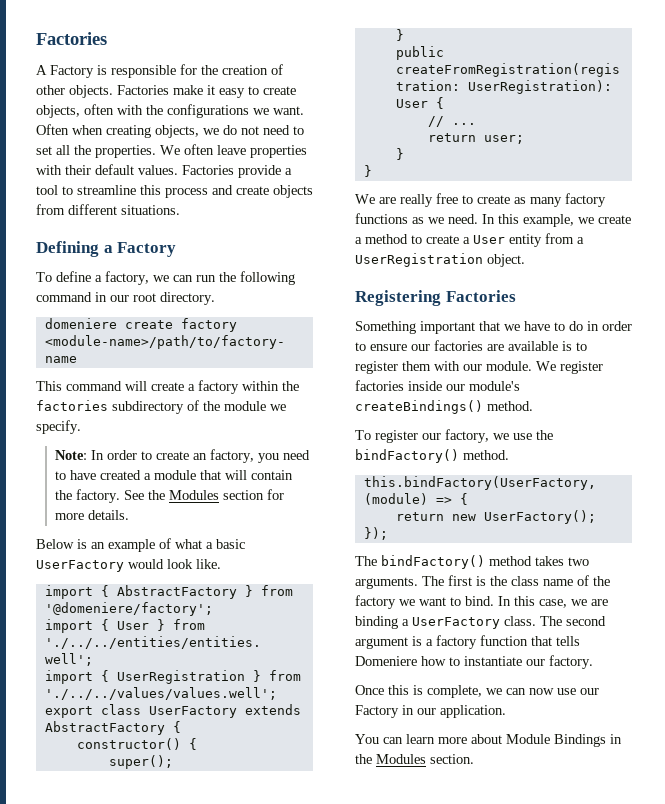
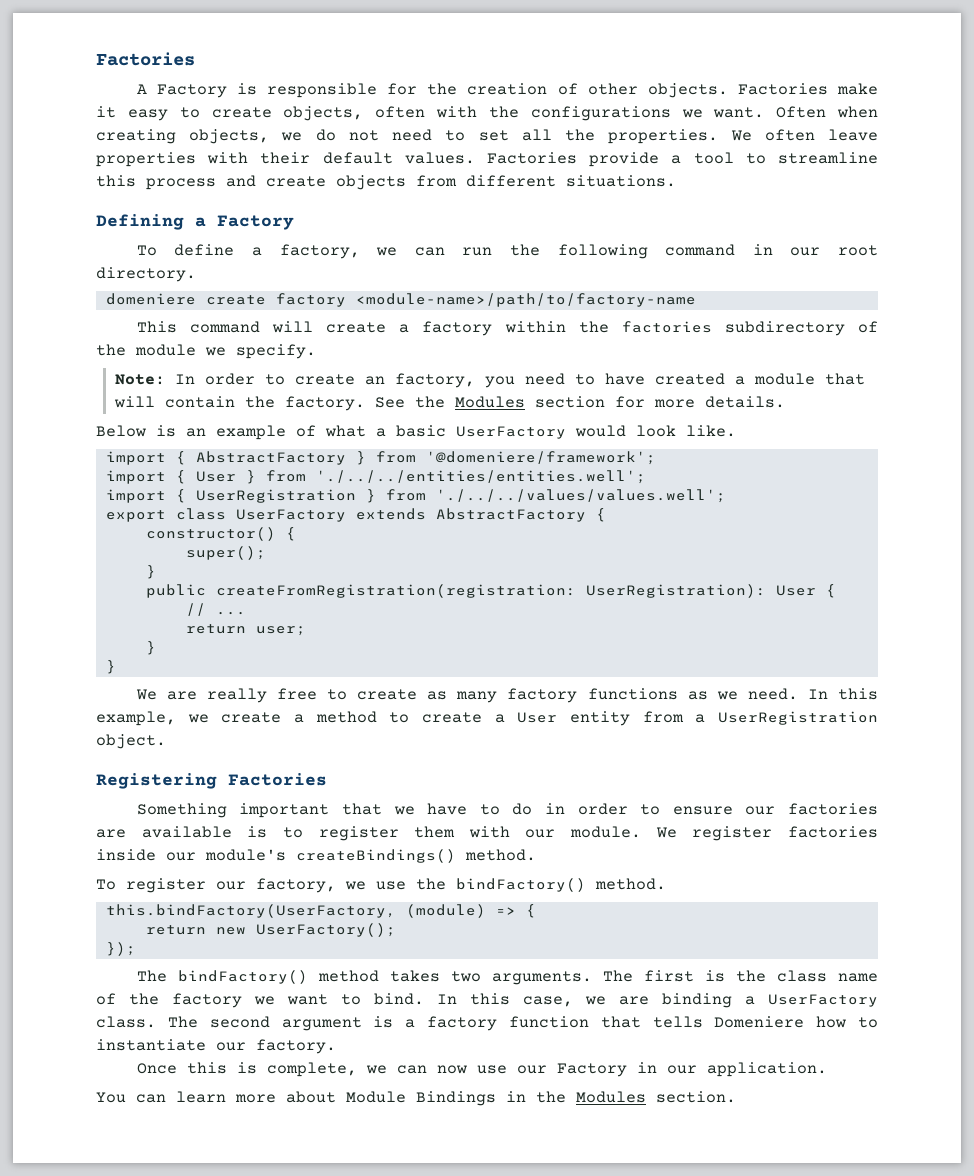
[44,602,213,616] '@domeniere/factory'; -> [425,451,656,465] '@domeniere/framework';

